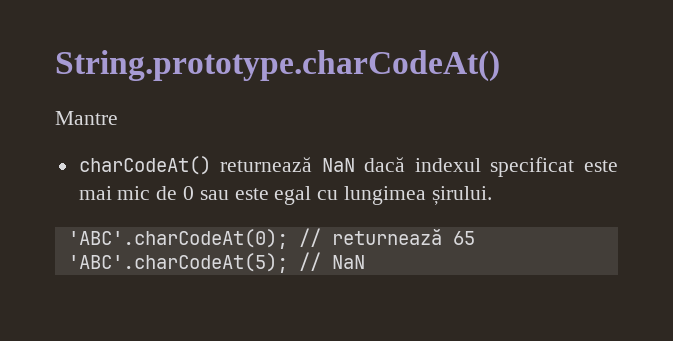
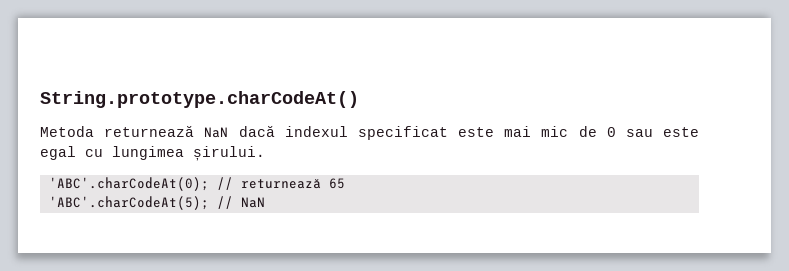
[55,111,118,125] [78,156,211,175] Mantre // charCodeAt() -> [40,126,94,137] Metoda

